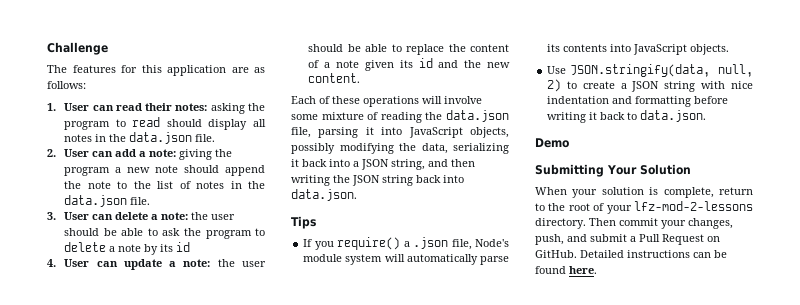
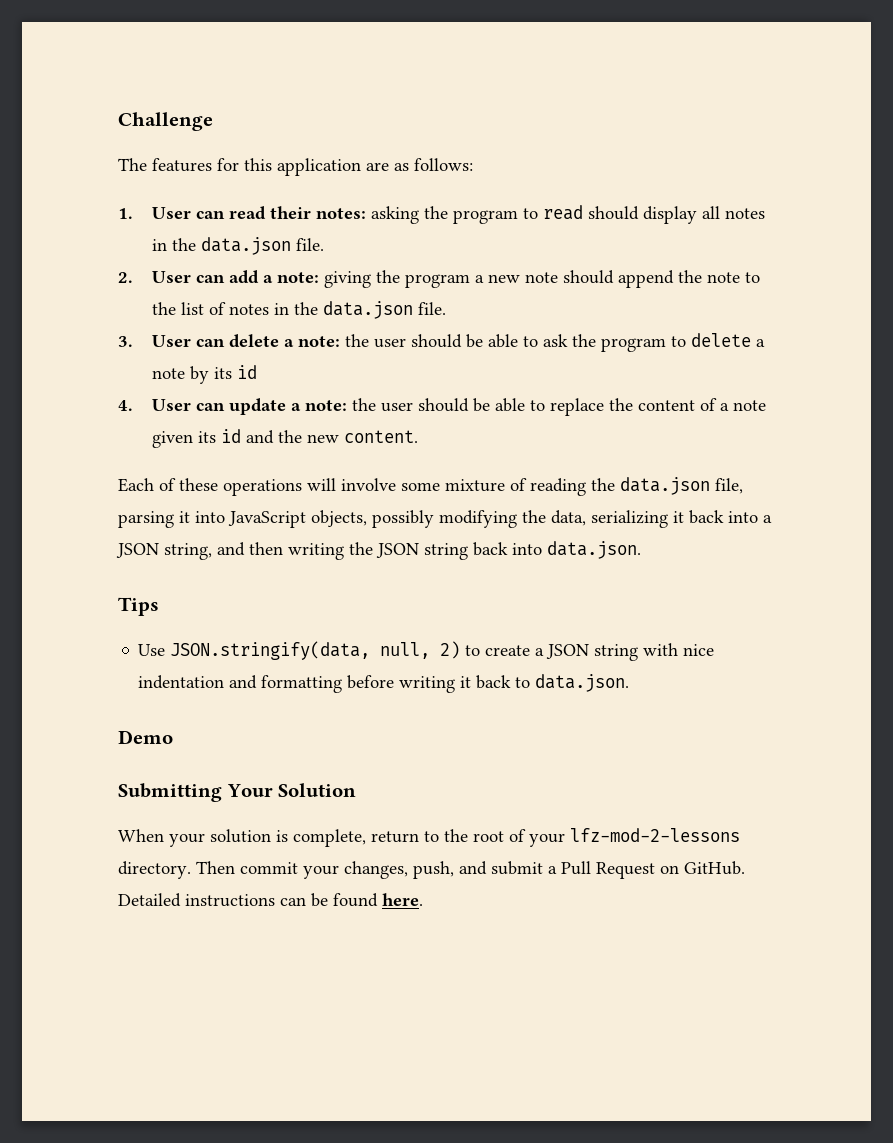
[303,237,509,250] [303,254,509,265] [547,44,730,55] // If you require() a .json file, Node's module system will automatically parse its contents into JavaScript objects. -> (159, 606) none

